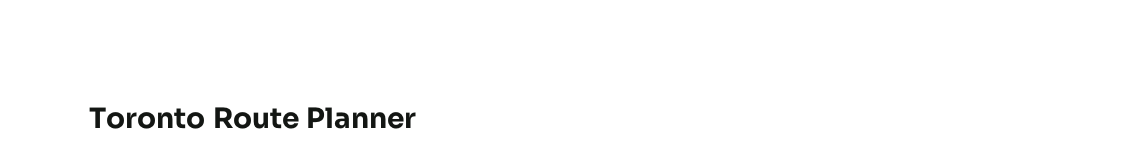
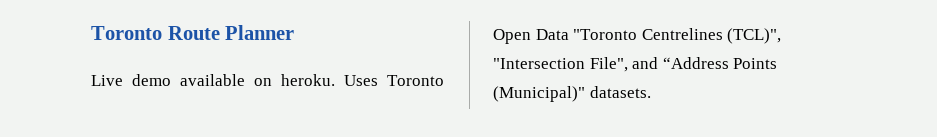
(417, 118) none -> [91,74,444,86] [493,28,782,44] [493,57,778,72] [493,86,651,102] // Live demo available on heroku. Uses Toronto Open Data "Toronto Centrelines (TCL)", "Intersection File", and “Address Points (Municipal)" datasets.

